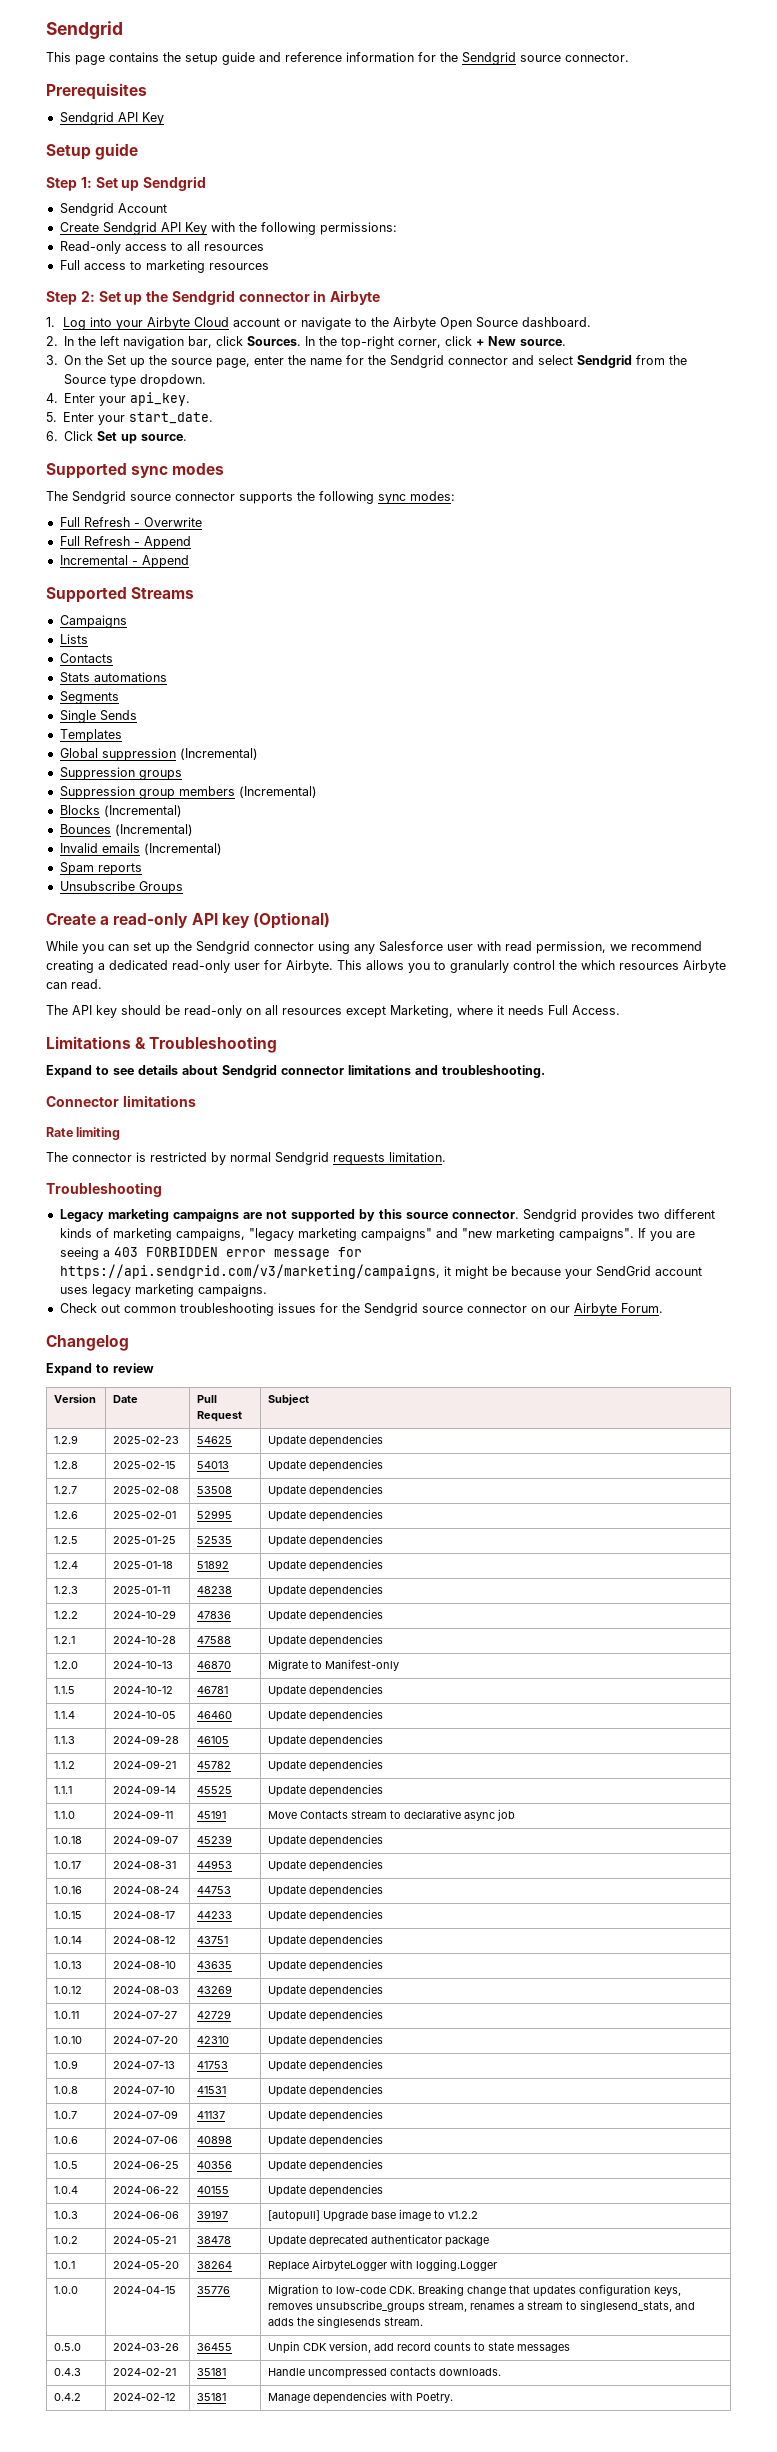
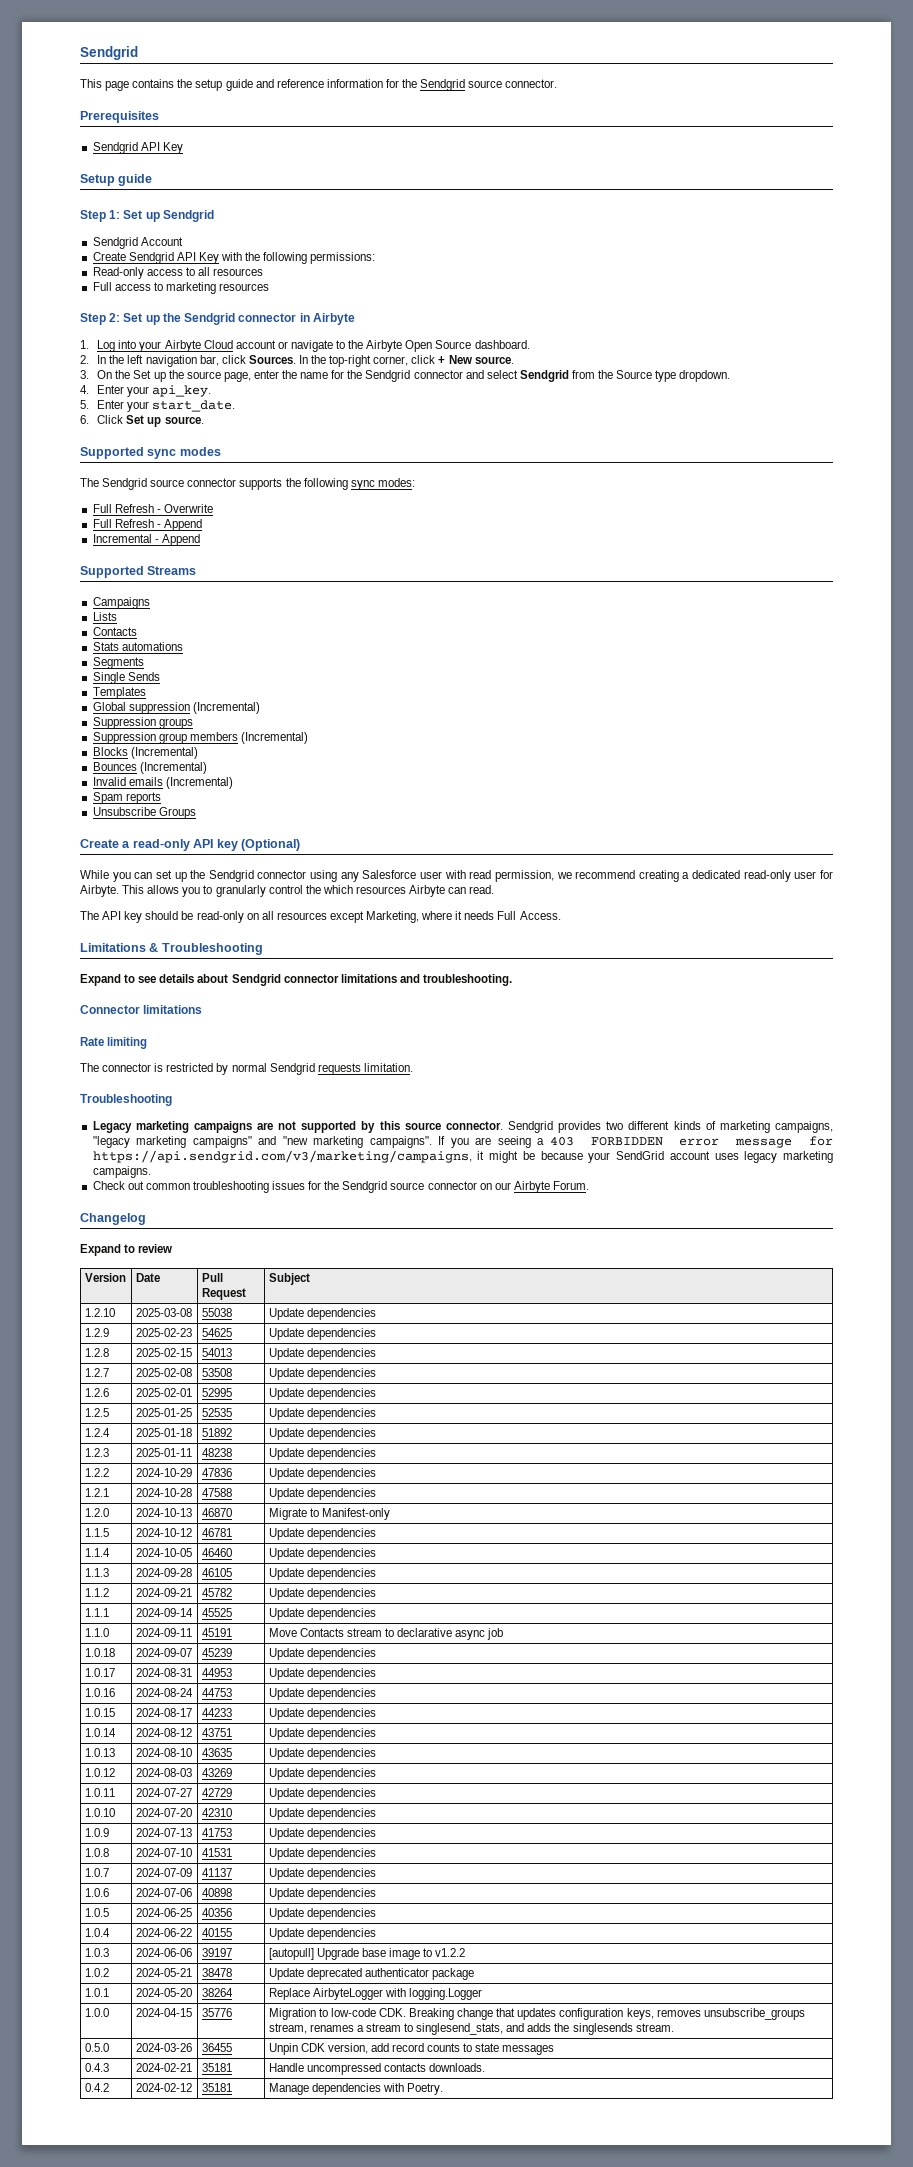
(310, 1400) none -> [84,1308,115,1317] [135,1308,192,1317] [201,1308,232,1317] [268,1308,376,1320] // 1.2.10 | 2025-03-08 | 55038 | Update dependencies

